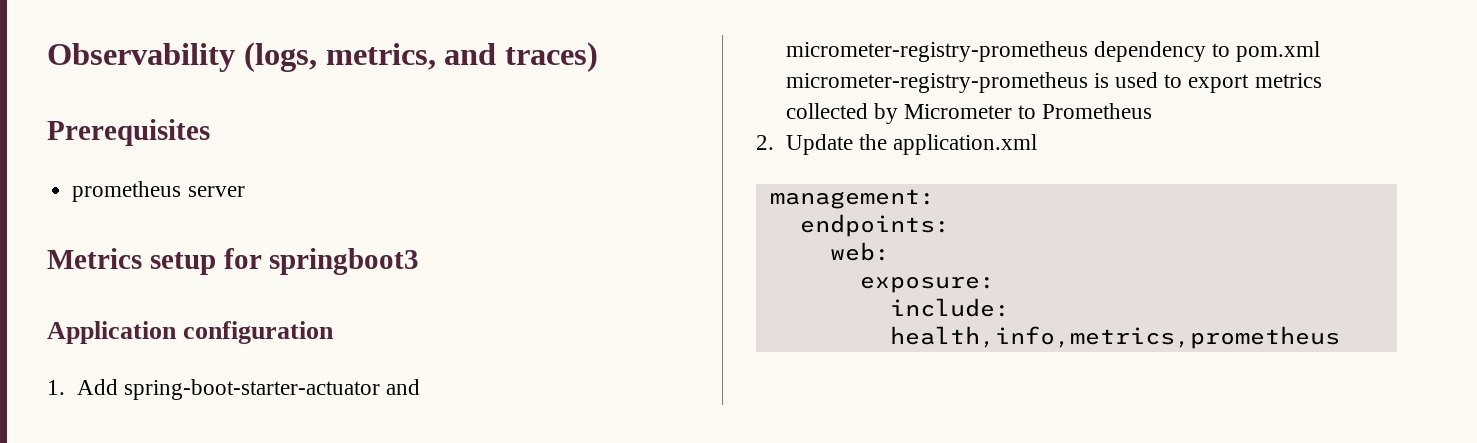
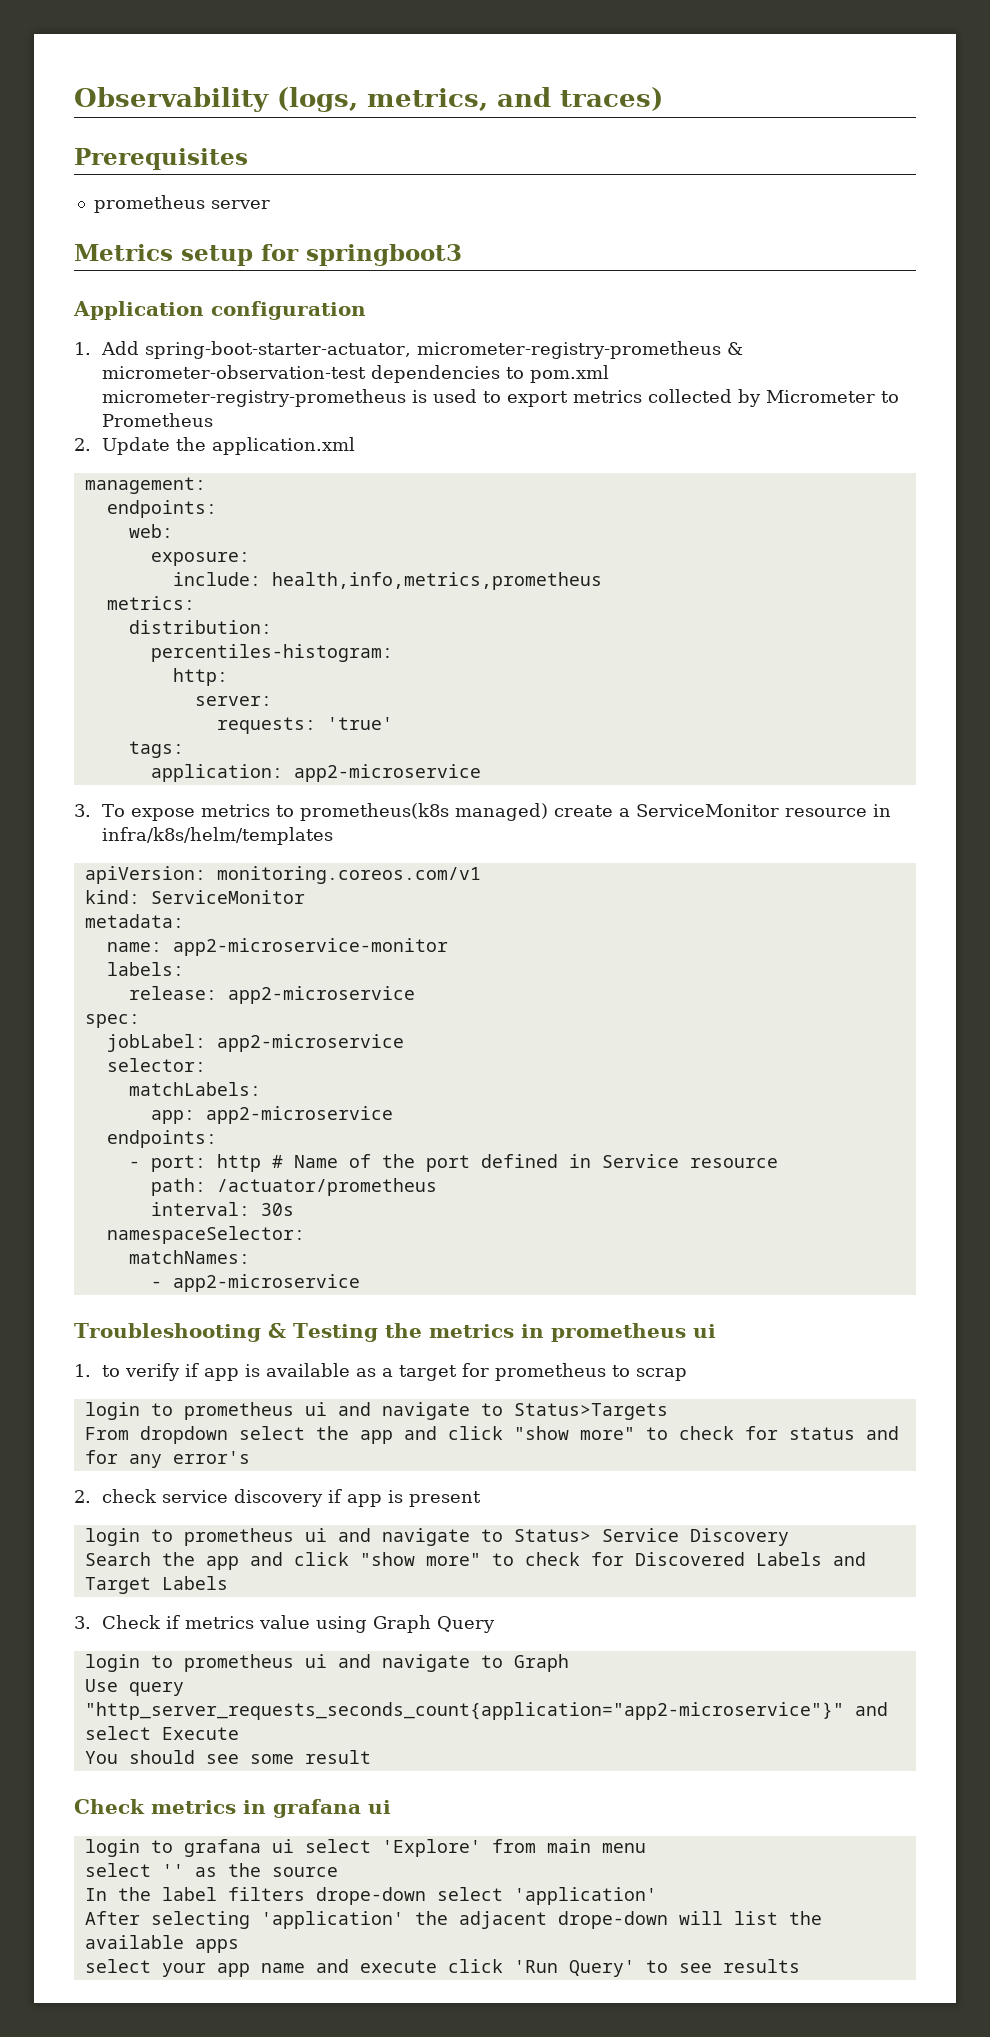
[123,379,420,400] [785,41,1206,62] spring-boot-starter-actuator and micrometer-registry-prometheus dependency -> [144,341,743,359] [101,365,500,383] spring-boot-starter-actuator, micrometer-registry-prometheus & micrometer-observation-test dependencies
(1340, 337) none -> [106,596,195,610] [128,620,272,634] [150,644,393,662] [172,668,228,686] [194,696,272,706] [216,717,393,734] [128,741,184,758] [150,764,481,782] [74,803,891,821] [101,827,333,845] [84,866,481,884] [84,890,305,904] [84,914,184,928] [106,938,448,956] [106,962,184,976] [128,986,415,1004] [84,1014,140,1028] [106,1034,404,1052] [106,1058,206,1072] [128,1082,261,1096] [150,1106,393,1124] [106,1130,217,1148] [128,1154,778,1172] [150,1178,437,1196] [150,1202,294,1216] [106,1226,305,1244] [128,1250,250,1264] [150,1274,360,1292] [74,1323,716,1342] [74,1363,687,1381] [84,1402,668,1420] [84,1426,899,1444] [84,1450,250,1468] [74,1489,481,1507] [84,1528,789,1546] [84,1552,866,1570] [84,1576,228,1594] [74,1615,495,1633] [84,1654,569,1672] [84,1679,184,1696] [84,1702,888,1720] [84,1726,239,1740] [84,1750,371,1764] [74,1799,391,1818] [84,1839,646,1857] [84,1863,338,1877] [84,1887,657,1905] [84,1911,822,1929] [84,1935,239,1953] [84,1959,800,1977] // metrics: // distribution: // percentiles-histogram: // http: // server: // requests: 'true' // tags: // application: app2-microservice // 3. To expose metrics to prometheus(k8s managed) create a ServiceMonitor resource in infra/k8s/helm/templates // apiVersion: monitoring.coreos.com/v1 // kind: ServiceMonitor // metadata: // name: app2-microservice-monitor // labels: // release: app2-microservice // spec: // jobLabel: app2-microservice // selector: // matchLabels: // app: app2-microservice // endpoints: // - port: http # Name of the port defined in Service resource // path: /actuator/prometheus // interval: 30s // namespaceSelector: // matchNames: // - app2-microservice // Troubleshooting & Testing the metrics in prometheus ui // 1. to verify if app is available as a target for prometheus to scrap // login to prometheus ui and navigate to Status>Targets // From dropdown select the app and click "show more" to check for status and for any error's // 2. check service discovery if app is present // login to prometheus ui and navigate to Status> Service Discovery // Search the app and click "show more" to check for Discovered Labels and Target Labels // 3. Check if metrics value using Graph Query // login to prometheus ui and navigate to Graph // Use query "http_server_requests_seconds_count{application="app2-microservice"}" and select Execute // You should see some result // Check metrics in grafana ui // login to grafana ui select 'Explore' from main menu // select '' as the source // In the label filters drope-down select 'application' // After selecting 'application' the adjacent drope-down will list the available apps // select your app name and execute click 'Run Query' to see results

